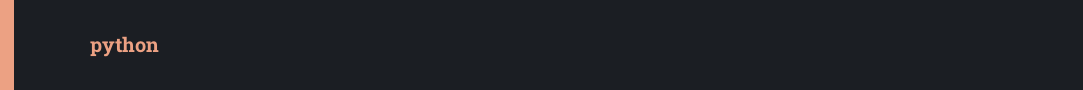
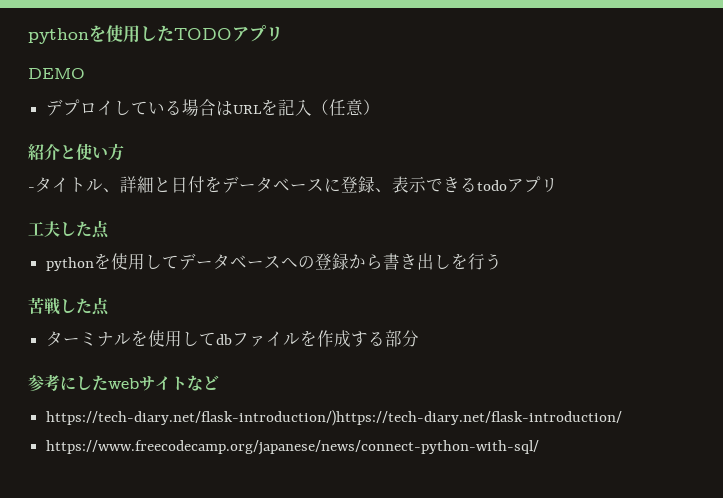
[90,36,159,57] python -> [28,25,283,44] [28,68,85,79] [46,99,381,116] [28,143,124,161] [28,176,558,193] [28,220,109,238] [46,253,503,271] [28,297,109,315] [46,330,420,347] [28,374,219,391] [46,410,623,426] [46,440,540,455] pythonを使用したTODOアプリ // DEMO // デプロイしている場合はURLを記入（任意） // 紹介と使い方 // -タイトル、詳細と日付をデータベースに登録、表示できるtodoアプリ // 工夫した点 // pythonを使用してデータベースへの登録から書き出しを行う // 苦戦した点 // ターミナルを使用してdbファイルを作成する部分 // 参考にしたwebサイトなど // https://tech-diary.net/flask-introduction/)https://tech-diary.net/flask-introduction/ // https://www.freecodecamp.org/japanese/news/connect-python-with-sql/

